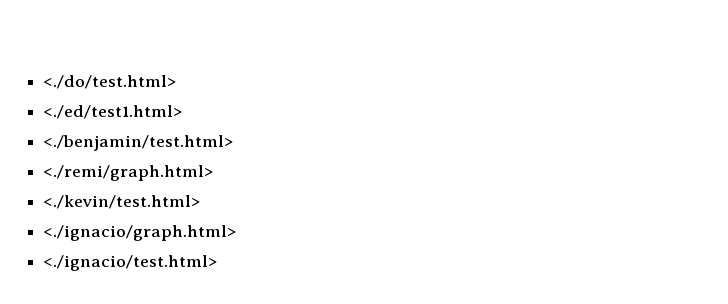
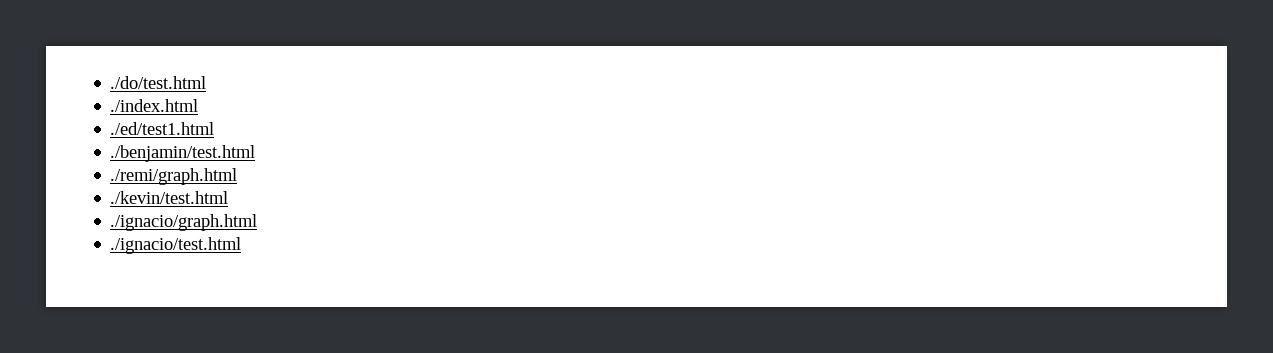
[43,75,177,89] [43,105,183,119] [43,135,234,151] [43,165,214,181] [43,195,201,209] [43,225,237,241] [43,255,218,271] <./do/test.html> // <./ed/test1.html> // <./benjamin/test.html> // <./remi/graph.html> // <./kevin/test.html> // <./ignacio/graph.html> // <./ignacio/test.html> -> [110,76,207,89] [110,99,199,112] [110,122,215,135] [110,145,256,162] [110,168,238,185] [110,191,229,204] [110,214,258,231] [110,237,242,254] ./do/test.html // ./index.html // ./ed/test1.html // ./benjamin/test.html // ./remi/graph.html // ./kevin/test.html // ./ignacio/graph.html // ./ignacio/test.html

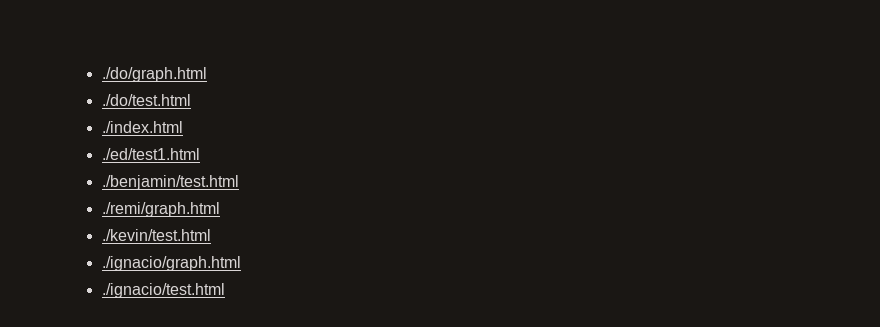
(110, 82) none -> [101,67,207,82] ./do/graph.html //

